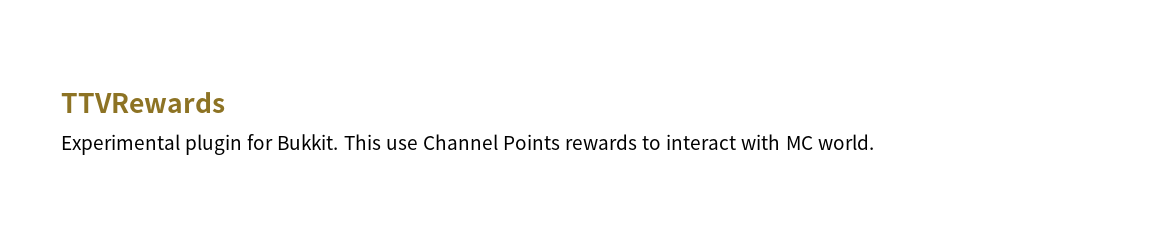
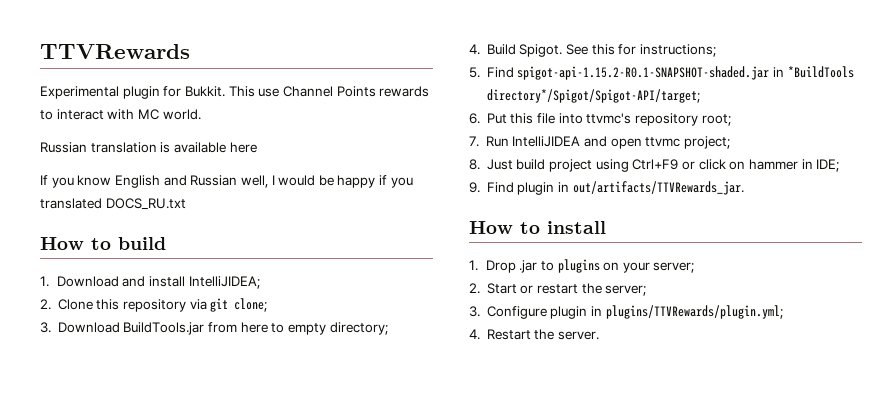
(874, 142) none -> [40,142,257,153] [40,175,413,188] [40,198,186,210] [40,237,166,250] [40,276,260,289] [40,298,268,312] [40,322,388,335] [469,44,716,57] [469,66,854,80] [486,89,700,103] [469,113,731,126] [469,136,730,149] [469,159,840,172] [469,181,744,195] [469,221,606,234] [469,259,695,273] [469,283,647,296] [469,305,783,319] [469,329,600,340] // Russian translation is available here // If you know English and Russian well, I would be happy if you translated DOCS_RU.txt // How to build // 1. Download and install IntelliJIDEA; // 2. Clone this repository via git clone; // 3. Download BuildTools.jar from here to empty directory; // 4. Build Spigot. See this for instructions; // 5. Find spigot-api-1.15.2-R0.1-SNAPSHOT-shaded.jar in *BuildTools directory*/Spigot/Spigot-API/target; // 6. Put this file into ttvmc's repository root; // 7. Run IntelliJIDEA and open ttvmc project; // 8. Just build project using Ctrl+F9 or click on hammer in IDE; // 9. Find plugin in out/artifacts/TTVRewards_jar. // How to install // 1. Drop .jar to plugins on your server; // 2. Start or restart the server; // 3. Configure plugin in plugins/TTVRewards/plugin.yml; // 4. Restart the server.

